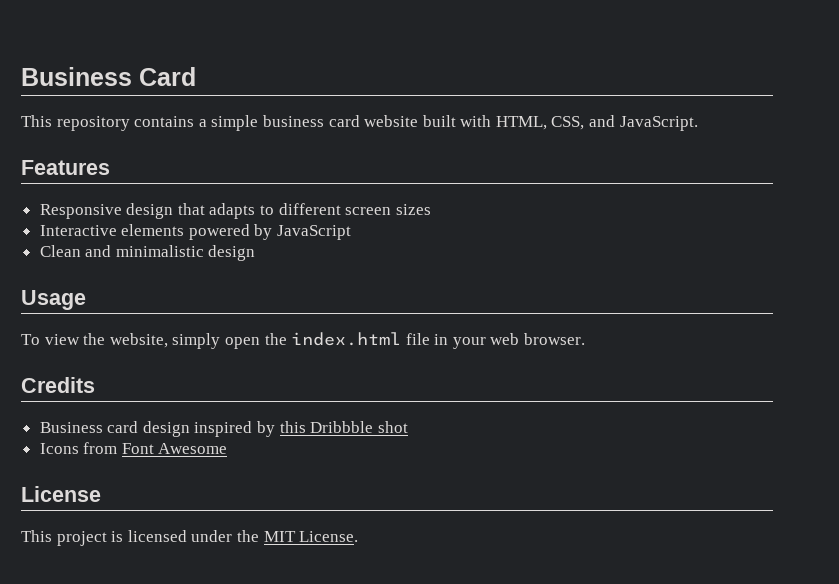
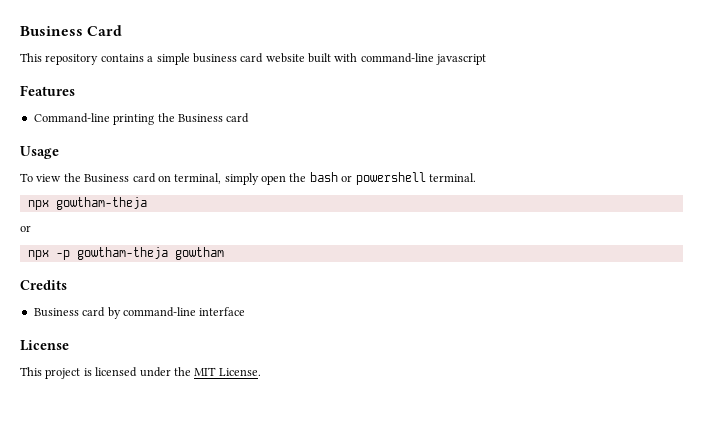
[495,115,698,131] [21,160,110,175] [39,203,431,219] [39,224,352,240] [39,245,256,261] [21,290,86,310] [21,332,586,349] [21,377,95,393] [39,421,408,437] [39,442,228,454] HTML, CSS, and JavaScript. // Features // Responsive design that adapts to different screen sizes // Interactive elements powered by JavaScript // Clean and minimalistic design // Usage // To view the website, simply open the index.html file in your web browser. // Credits // Business card design inspired by this Dribbble shot // Icons from Font Awesome -> [360,53,487,65] [20,85,75,96] [33,113,250,125] [20,146,59,159] [20,172,476,185] [27,197,147,210] [20,225,31,232] [27,247,224,260] [20,280,67,290] [33,307,246,319] command-line javascript // Features // Command-line printing the Business card // Usage // To view the Business card on terminal, simply open the bash or powershell terminal. // npx gowtham-theja // or // npx -p gowtham-theja gowtham // Credits // Business card by command-line interface

